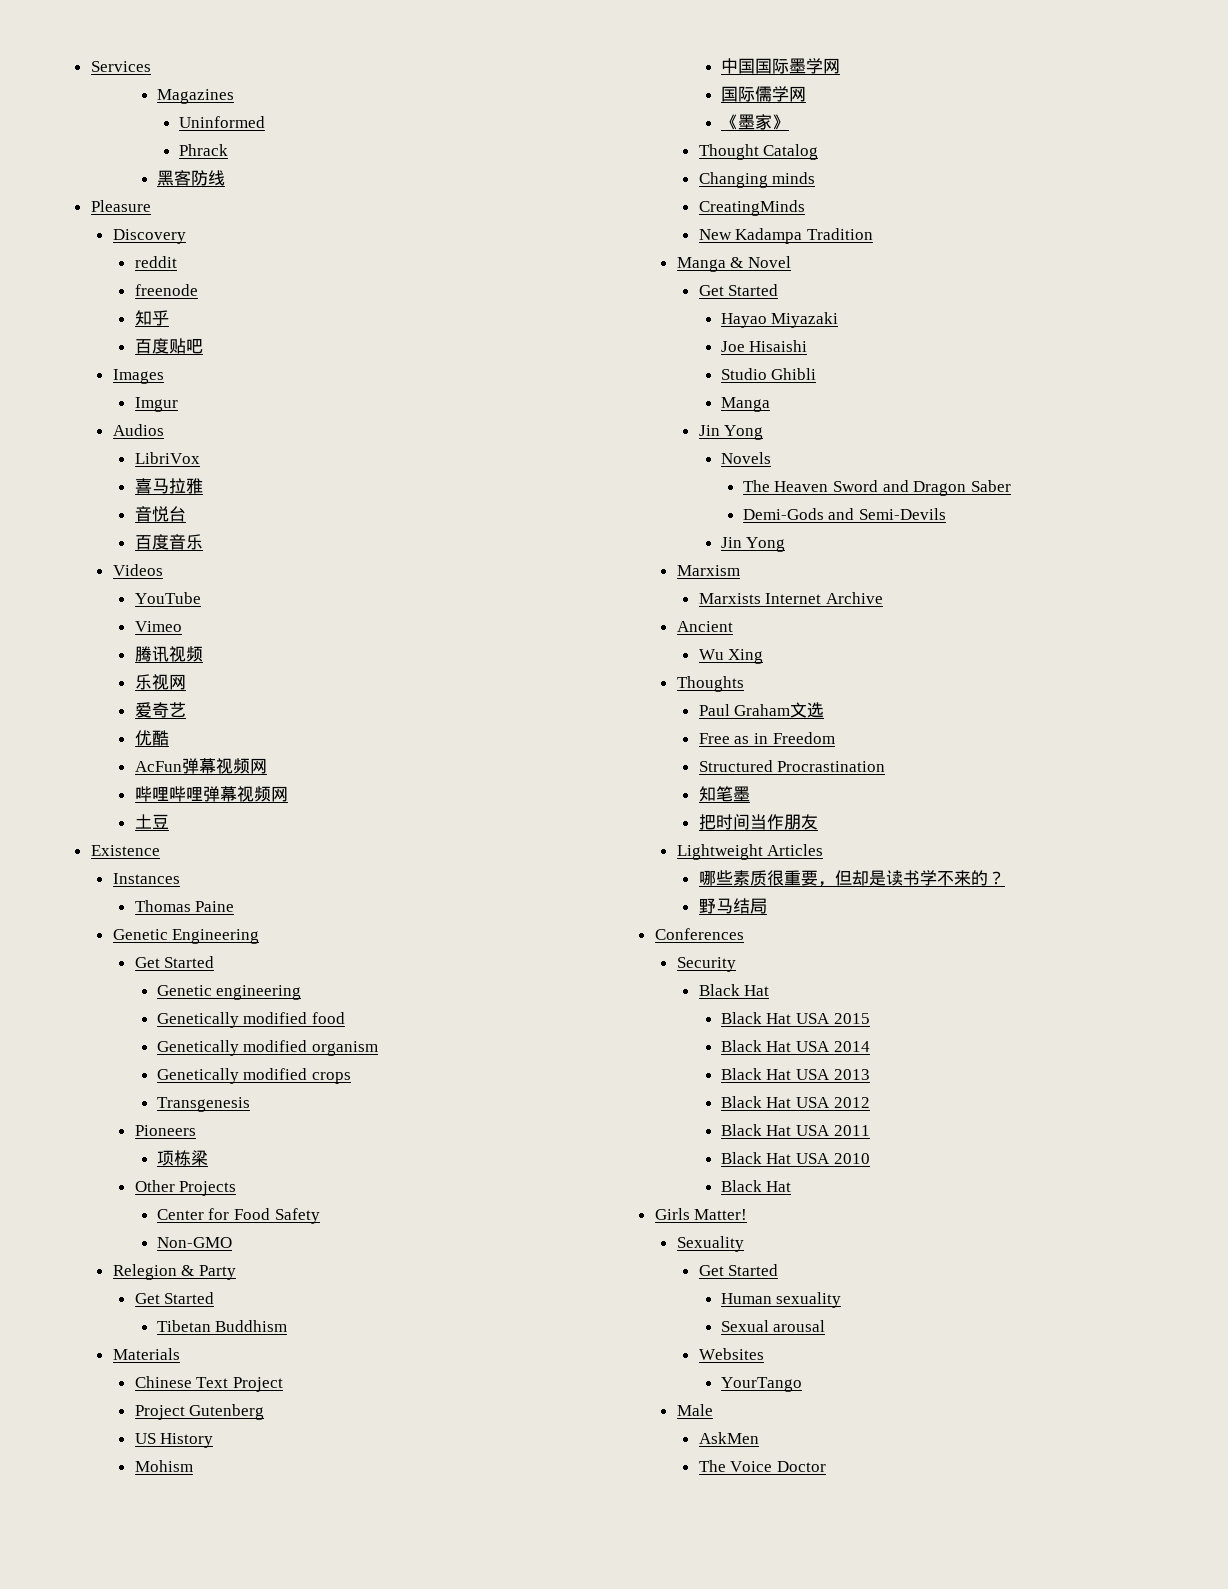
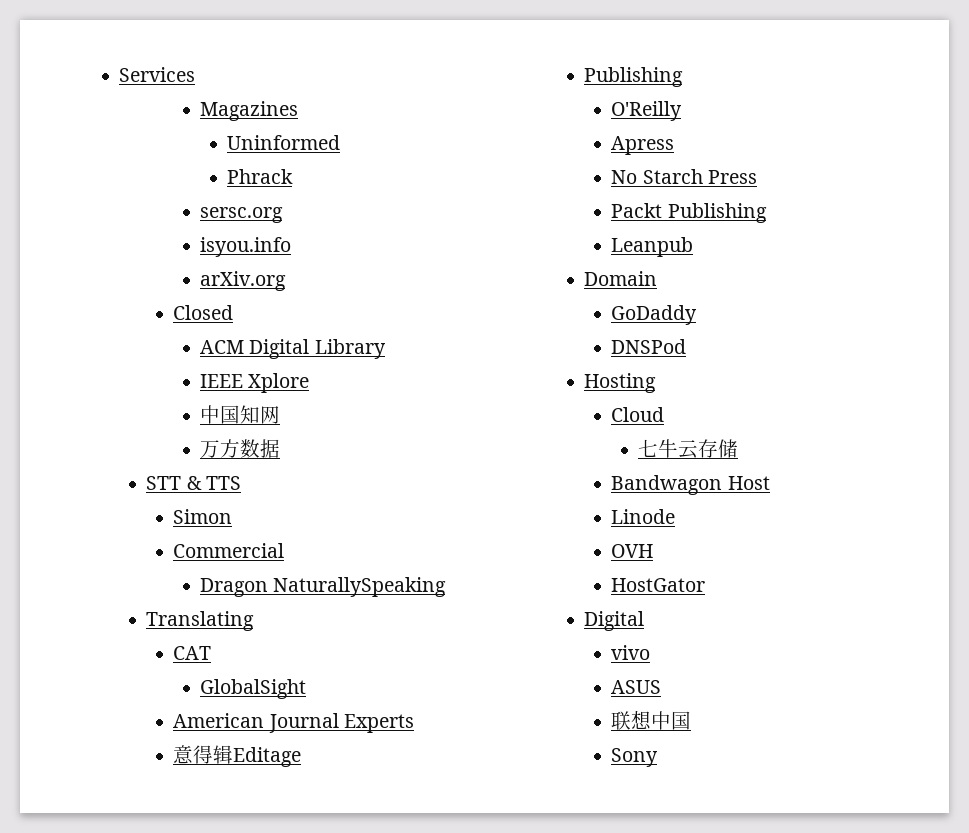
[156,170,225,186] [90,200,151,212] [112,229,186,244] [134,256,177,268] [134,284,198,296] [134,310,169,326] [134,338,203,354] [112,369,164,384] [134,397,178,412] [112,424,164,436] [134,452,200,464] [134,478,203,494] [134,506,186,522] [134,534,203,550] [112,564,163,576] [134,592,201,604] [134,621,182,632] [134,646,203,662] [134,674,186,690] [134,702,186,718] [134,730,169,746] [134,758,267,774] [134,786,288,802] [134,814,169,829] [90,845,160,856] [112,873,180,884] [134,900,235,912] [112,929,260,944] [134,956,215,968] [156,985,302,1000] [156,1012,346,1028] [156,1040,379,1056] [156,1068,352,1084] [156,1097,250,1112] [134,1125,196,1136] [156,1150,208,1166] [134,1180,237,1196] [156,1208,320,1224] [156,1237,232,1248] [112,1264,236,1280] [134,1292,215,1304] [156,1320,288,1332] [112,1348,180,1360] [134,1376,283,1392] [134,1404,265,1420] [134,1433,214,1448] [134,1460,193,1472] [720,58,840,74] [720,86,806,102] [720,114,789,130] [698,144,819,160] [698,172,816,188] [698,200,805,216] [698,228,873,244] [676,256,791,272] [698,284,779,296] [720,312,839,328] [720,340,808,352] [720,368,817,380] [720,397,770,412] [698,425,764,440] [720,452,771,464] [742,480,1011,496] [742,508,947,520] [720,537,786,552] [676,565,740,576] [698,592,883,604] [676,621,733,632] [698,649,764,664] [676,676,744,692] [698,702,825,718] [698,732,835,744] [698,760,886,772] [698,786,750,802] [698,814,818,830] [676,844,824,860] [698,870,1005,887] [698,898,767,914] [654,928,744,940] [676,957,736,972] [698,984,770,996] [720,1012,870,1024] [720,1040,870,1052] [720,1068,870,1080] [720,1096,870,1108] [720,1124,870,1136] [720,1152,870,1164] [720,1180,792,1192] [654,1208,748,1220] [676,1236,744,1252] [698,1264,779,1276] [720,1292,842,1308] [720,1320,826,1332] [698,1348,764,1360] [720,1377,802,1392] [676,1404,713,1416] [698,1432,759,1444] [698,1460,826,1472] 黑客防线 // Pleasure // Discovery // reddit // freenode // 知乎 // 百度贴吧 // Images // Imgur // Audios // LibriVox // 喜马拉雅 // 音悦台 // 百度音乐 // Videos // YouTube // Vimeo // 腾讯视频 // 乐视网 // 爱奇艺 // 优酷 // AcFun弹幕视频网 // 哔哩哔哩弹幕视频网 // 土豆 // Existence // Instances // Thomas Paine // Genetic Engineering // Get Started // Genetic engineering // Genetically modified food // Genetically modified organism // Genetically modified crops // Transgenesis // Pioneers // 项栋梁 // Other Projects // Center for Food Safety // Non-GMO // Relegion & Party // Get Started // Tibetan Buddhism // Materials // Chinese Text Project // Project Gutenberg // US History // Mohism // 中国国际墨学网 // 国际儒学网 // 《墨家》 // Thought Catalog // Changing minds // CreatingMinds // New Kadampa Tradition // Manga & Novel // Get Started // Hayao Miyazaki // Joe Hisaishi // Studio Ghibli // Manga // Jin Yong // Novels // The Heaven Sword and Dragon Saber // Demi-Gods and Semi-Devils // Jin Yong // Marxism // Marxists Internet Archive // Ancient // Wu Xing // Thoughts // Paul Graham文选 // Free as in Freedom // Structured Procrastination // 知笔墨 // 把时间当作朋友 // Lightweight Articles // 哪些素质很重要，但却是读书学不来的？ // 野马结局 // Conferences // Security // Black Hat // Black Hat USA 2015 // Black Hat USA 2014 // Black Hat USA 2013 // Black Hat USA 2012 // Black Hat USA 2011 // Black Hat USA 2010 // Black Hat // Girls Matter! // Sexuality // Get Started // Human sexuality // Sexual arousal // Websites // YourTango // Male // AskMen // The Voice Doctor -> [200,207,284,223] [200,237,292,257] [200,271,287,291] [173,305,234,320] [200,339,386,359] [200,373,310,393] [200,405,281,424] [200,439,281,458] [146,476,241,490] [173,509,233,524] [173,543,285,558] [200,577,447,597] [146,611,255,631] [173,646,212,660] [200,679,307,699] [173,713,414,733] [173,745,302,767] [584,67,684,87] [611,101,683,121] [611,136,675,155] [611,169,757,184] [611,203,767,223] [611,237,694,257] [584,271,658,286] [611,305,698,325] [611,339,687,354] [584,373,657,393] [611,407,665,422] [638,439,739,459] [611,475,770,495] [611,509,676,524] [611,544,654,558] [611,578,706,592] [584,611,645,631] [611,645,651,660] [611,680,662,694] [611,710,692,730] [611,748,659,767] sersc.org // isyou.info // arXiv.org // Closed // ACM Digital Library // IEEE Xplore // 中国知网 // 万方数据 // STT & TTS // Simon // Commercial // Dragon NaturallySpeaking // Translating // CAT // GlobalSight // American Journal Experts // 意得辑Editage // Publishing // O'Reilly // Apress // No Starch Press // Packt Publishing // Leanpub // Domain // GoDaddy // DNSPod // Hosting // Cloud // 七牛云存储 // Bandwagon Host // Linode // OVH // HostGator // Digital // vivo // ASUS // 联想中国 // Sony

